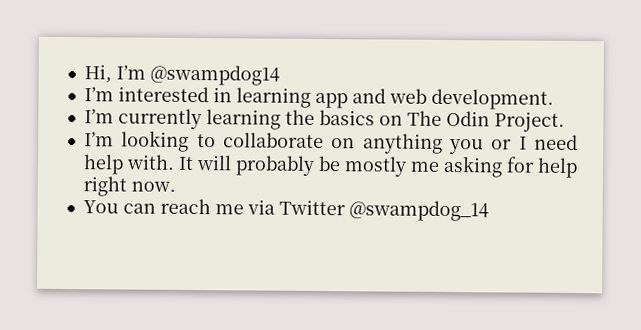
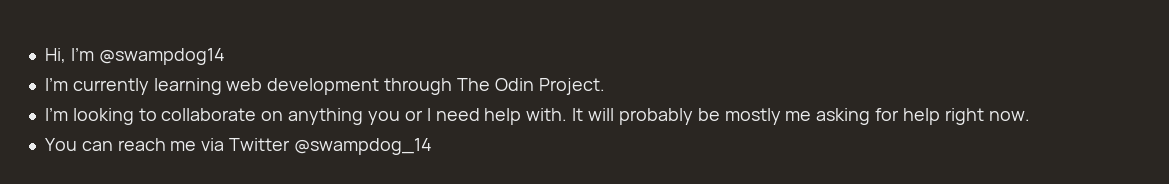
[83,86,554,110] // I’m interested in learning app and web development. -> (225, 56) none
[284,109,403,126] the basics on -> [226,78,453,95] web development through

